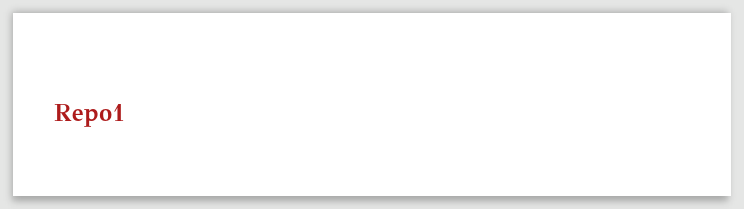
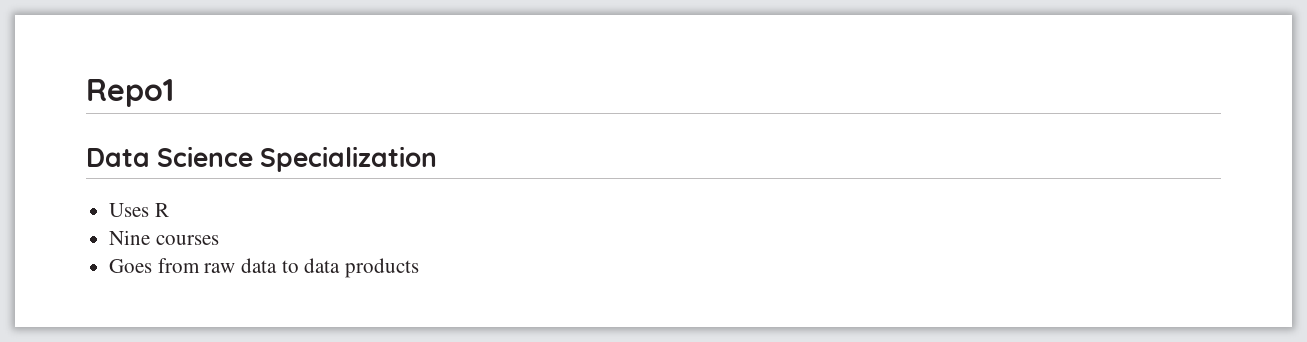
(125, 115) none -> [86,146,438,172] [109,203,169,217] [109,230,219,245] [109,258,420,278] // Data Science Specialization // Uses R // Nine courses // Goes from raw data to data products

